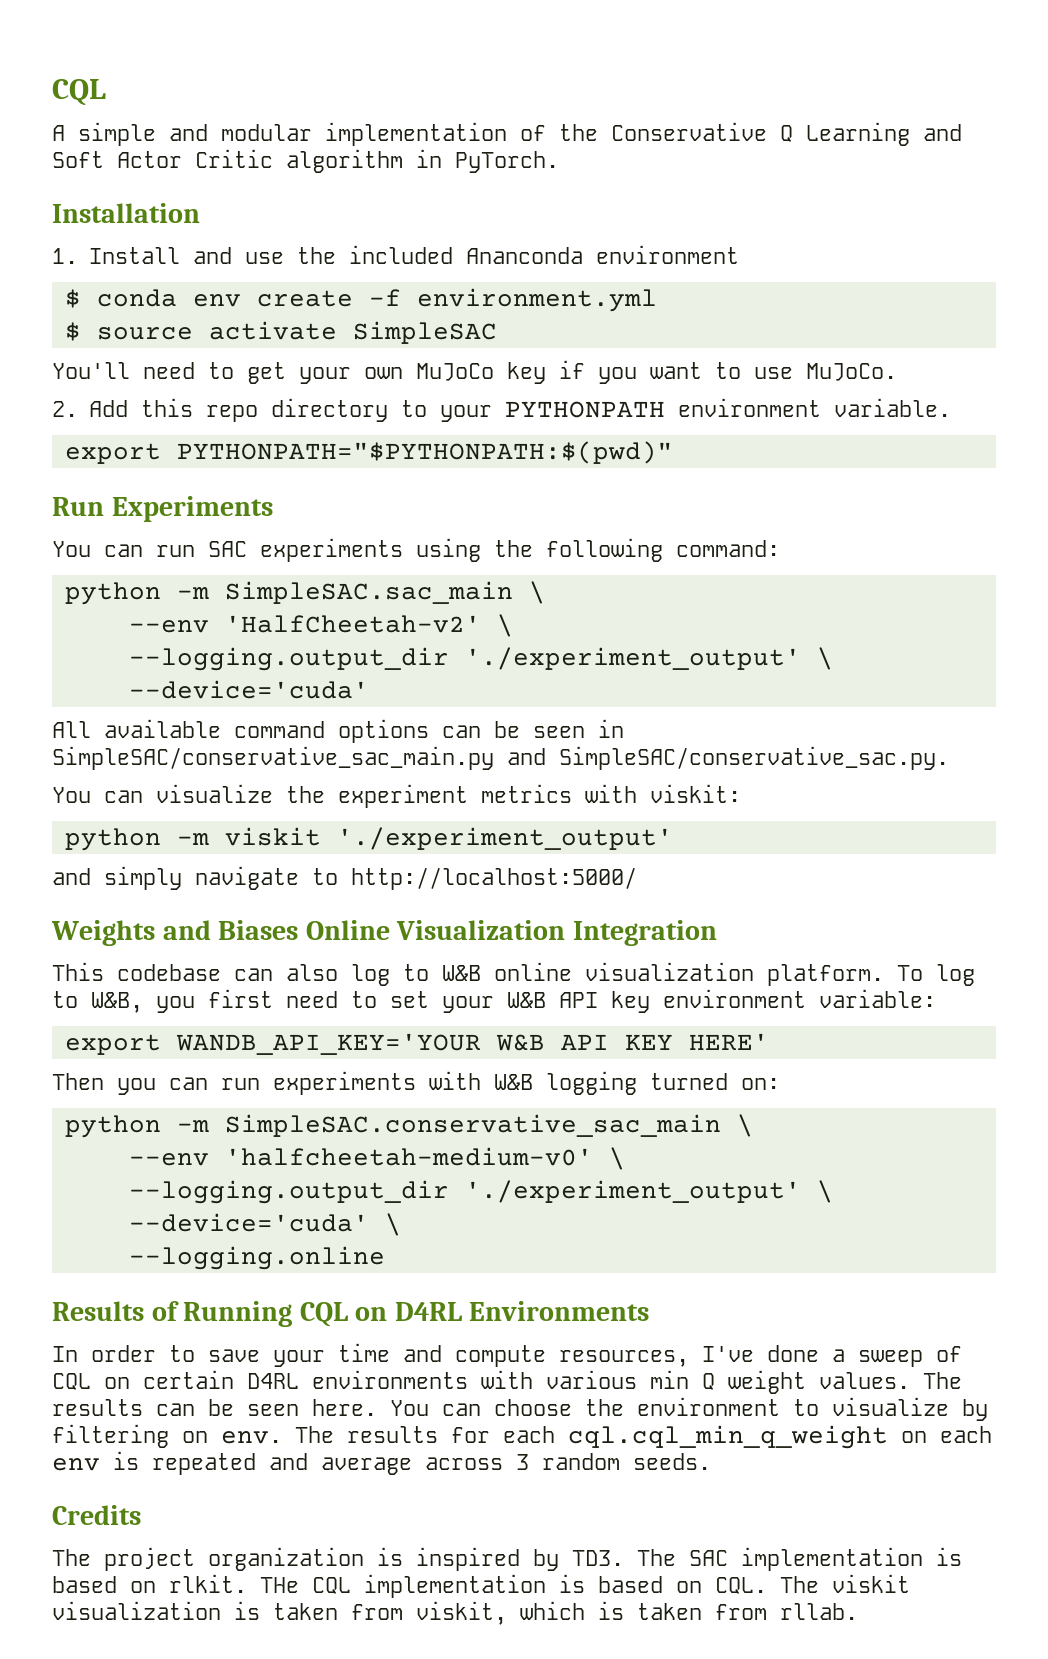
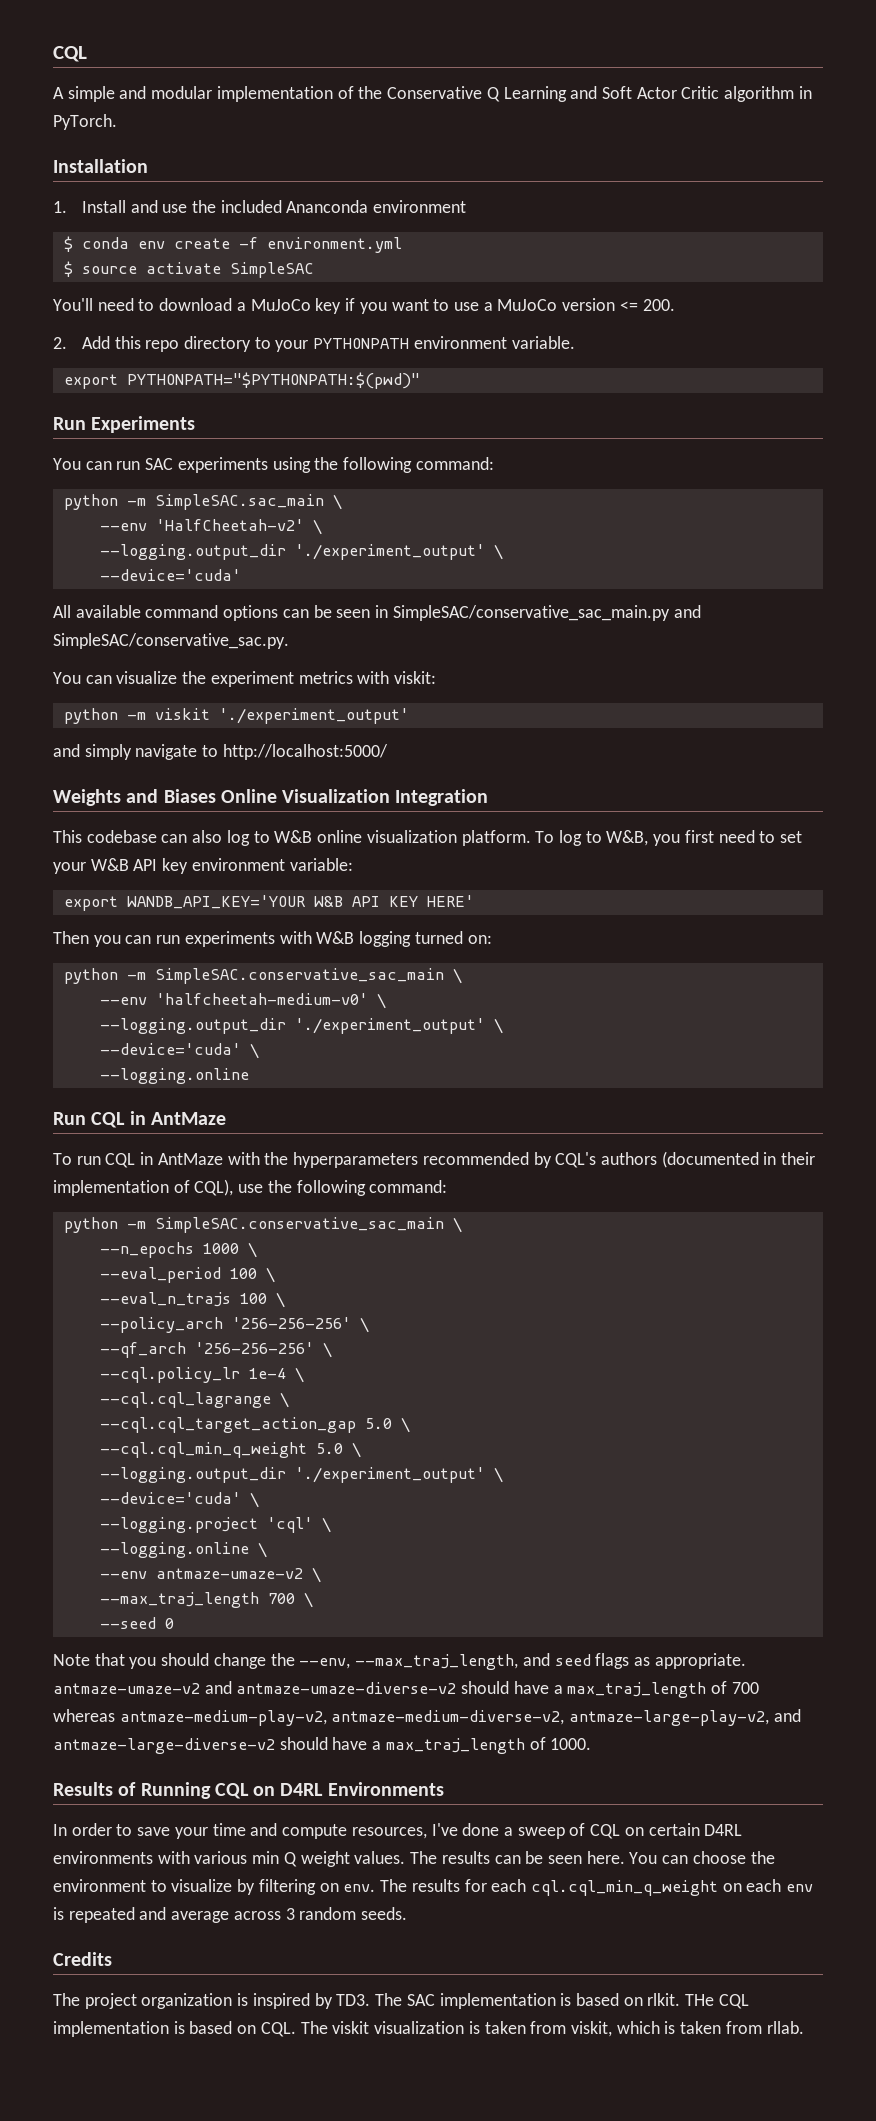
[247,362,403,384] get your own -> [159,298,246,311] download a
[806,363,897,381] MuJoCo. -> [483,298,675,311] a MuJoCo version <= 200.
(385, 1258) none -> [53,1111,226,1128] [53,1151,816,1168] [53,1179,448,1196] [63,1217,462,1233] [99,1242,257,1258] [99,1267,275,1283] [99,1292,285,1308] [99,1317,369,1333] [99,1342,332,1358] [99,1367,304,1383] [99,1392,289,1408] [99,1417,410,1433] [99,1442,361,1458] [99,1467,503,1483] [99,1492,259,1508] [99,1517,331,1533] [99,1542,267,1558] [99,1567,321,1583] [99,1592,313,1608] [99,1617,174,1629] [53,1653,746,1670] [53,1681,759,1698] [53,1709,801,1726] [53,1737,592,1754] // Run CQL in AntMaze // To run CQL in AntMaze with the hyperparameters recommended by CQL's authors (documented in their implementation of CQL), use the following command: // python -m SimpleSAC.conservative_sac_main \ // --n_epochs 1000 \ // --eval_period 100 \ // --eval_n_trajs 100 \ // --policy_arch '256-256-256' \ // --qf_arch '256-256-256' \ // --cql.policy_lr 1e-4 \ // --cql.cql_lagrange \ // --cql.cql_target_action_gap 5.0 \ // --cql.cql_min_q_weight 5.0 \ // --logging.output_dir './experiment_output' \ // --device='cuda' \ // --logging.project 'cql' \ // --logging.online \ // --env antmaze-umaze-v2 \ // --max_traj_length 700 \ // --seed 0 // Note that you should change the --env, --max_traj_length, and seed flags as appropriate. antmaze-umaze-v2 and antmaze-umaze-diverse-v2 should have a max_traj_length of 700 whereas antmaze-medium-play-v2, antmaze-medium-diverse-v2, antmaze-large-play-v2, and antmaze-large-diverse-v2 should have a max_traj_length of 1000.

